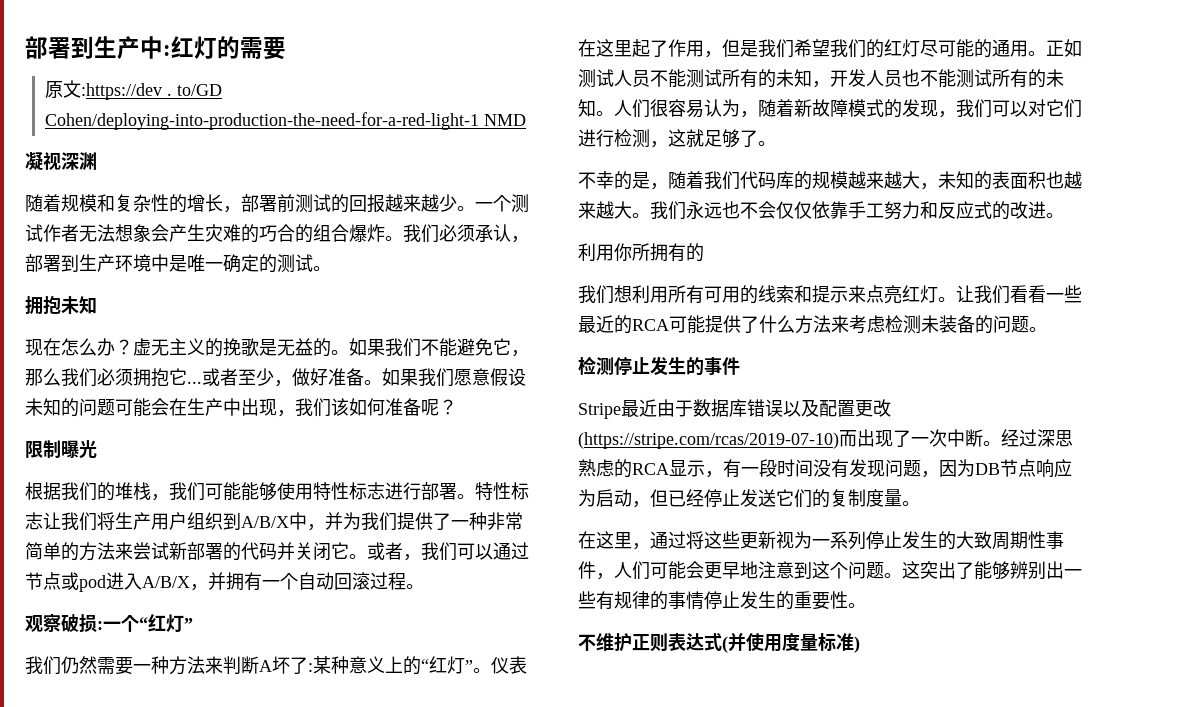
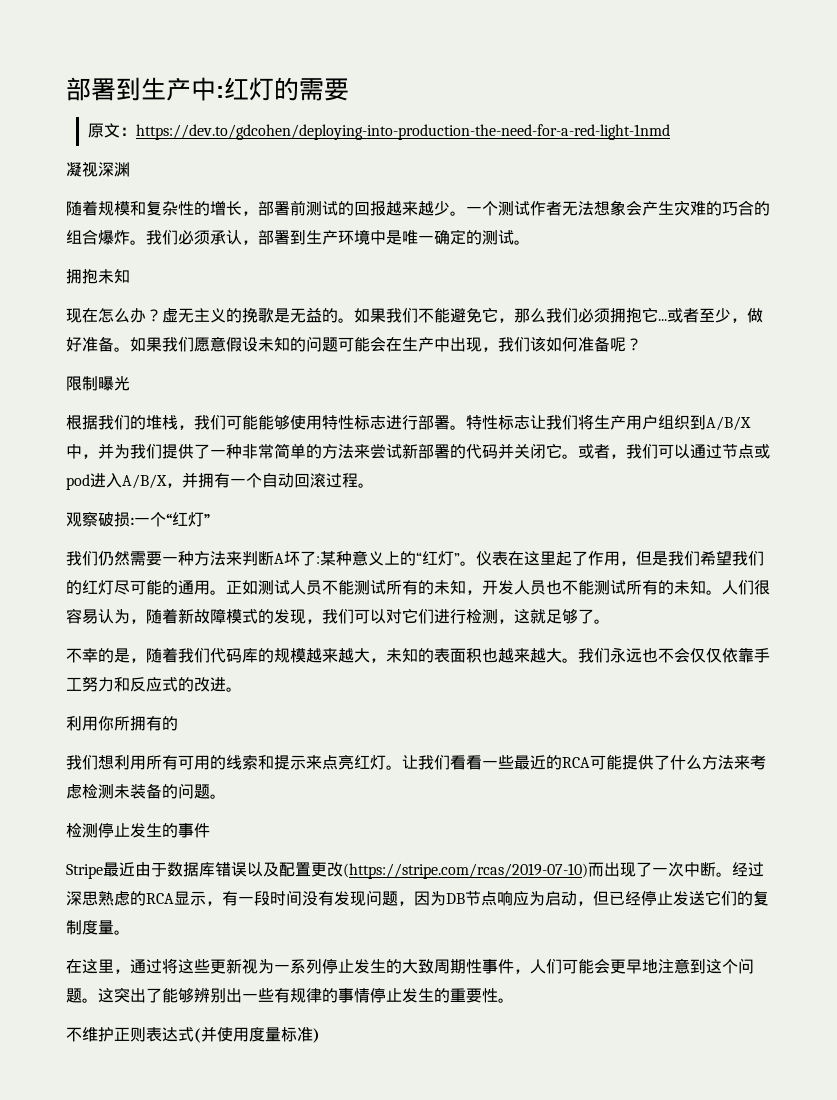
[81,83,223,100] [45,112,527,130] :https://dev . to/GD Cohen/deploying-into-production-the-need-for-a-red-light-1 NMD -> [119,124,670,140] ：https://dev.to/gdcohen/deploying-into-production-the-need-for-a-red-light-1nmd

